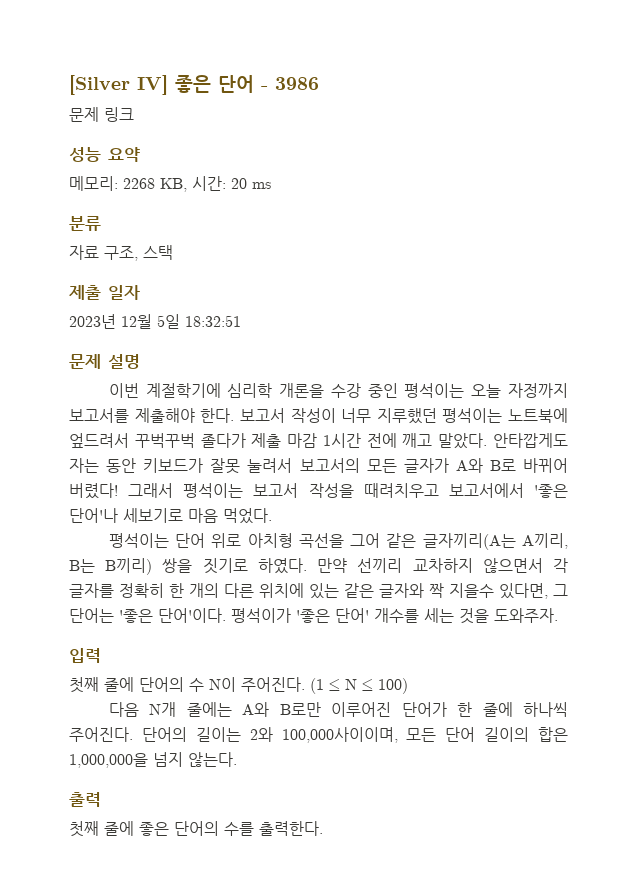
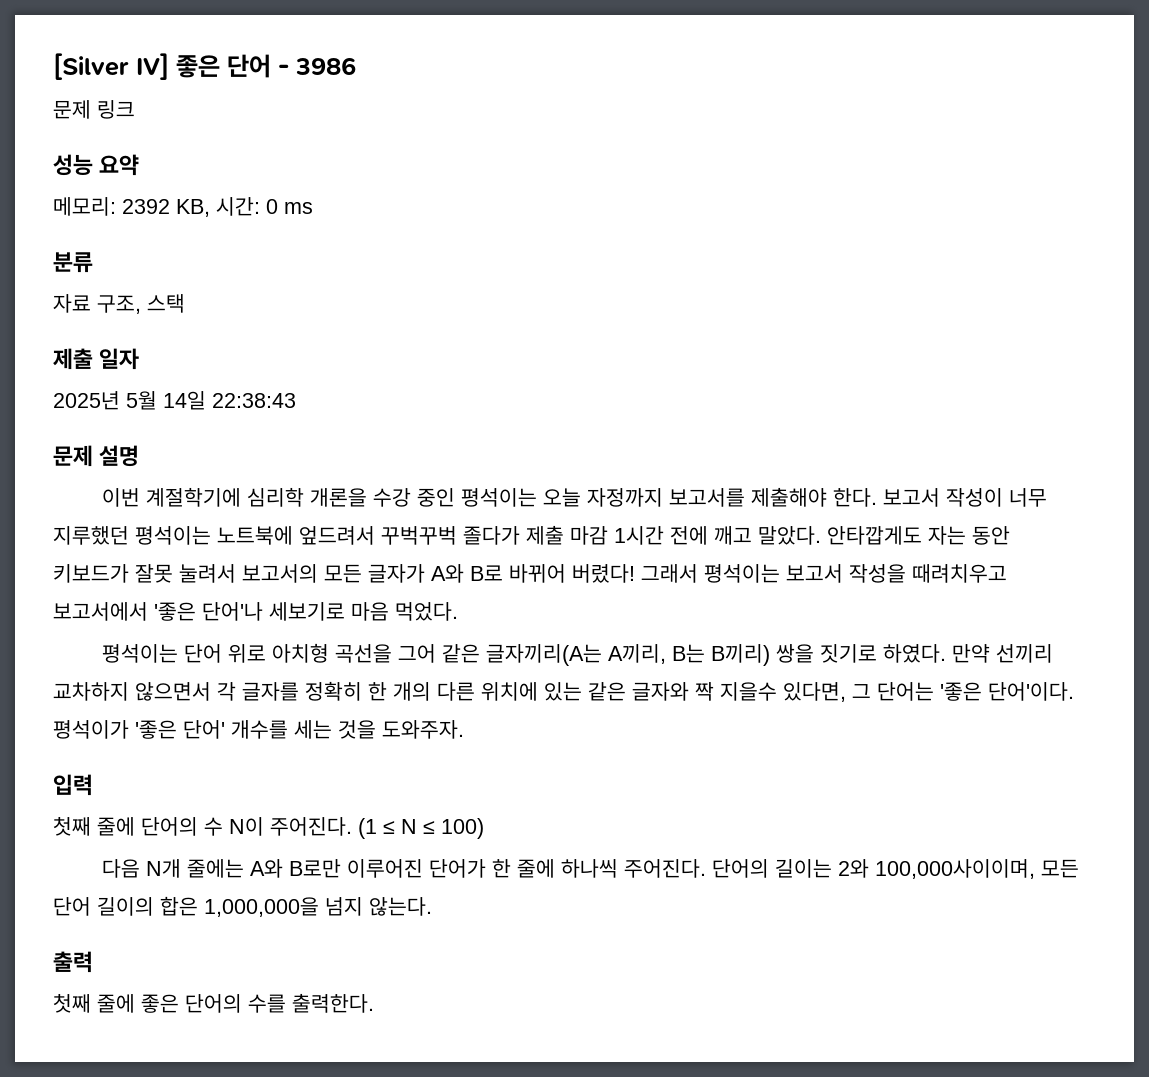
[123,178,155,189] 2268 -> [122,199,170,214] 2392
[231,178,247,189] 20 -> [266,199,278,214] 0
[69,314,241,329] 2023년 12월 5일 18:32:51 -> [53,391,296,410] 2025년 5월 14일 22:38:43

